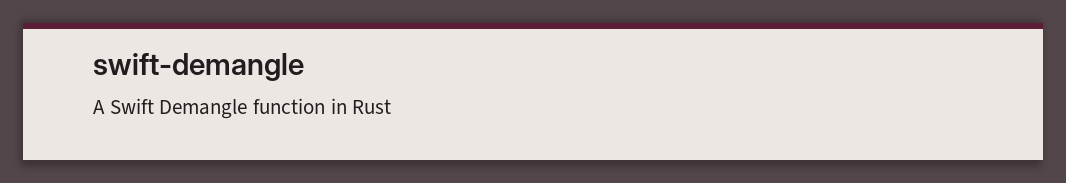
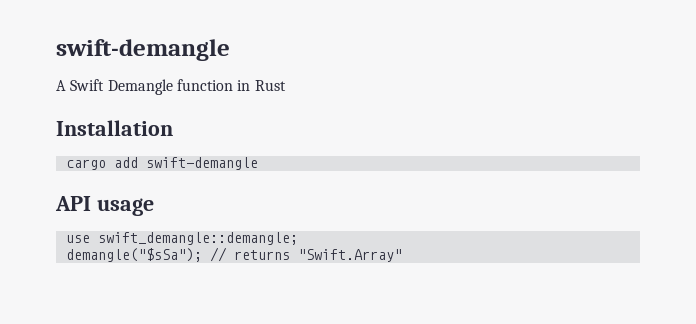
(392, 106) none -> [56,120,173,136] [65,157,258,170] [55,196,154,216] [65,232,298,245] [65,247,402,262] // Installation // cargo add swift-demangle // API usage // use swift_demangle::demangle; // demangle("$sSa"); // returns "Swift.Array"

